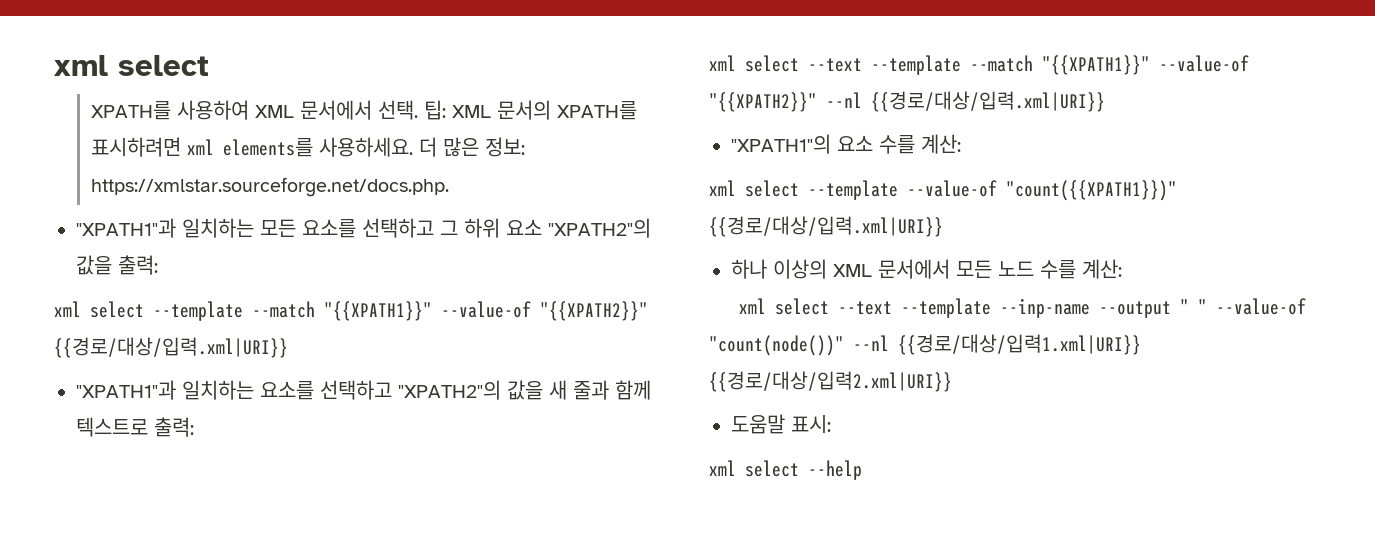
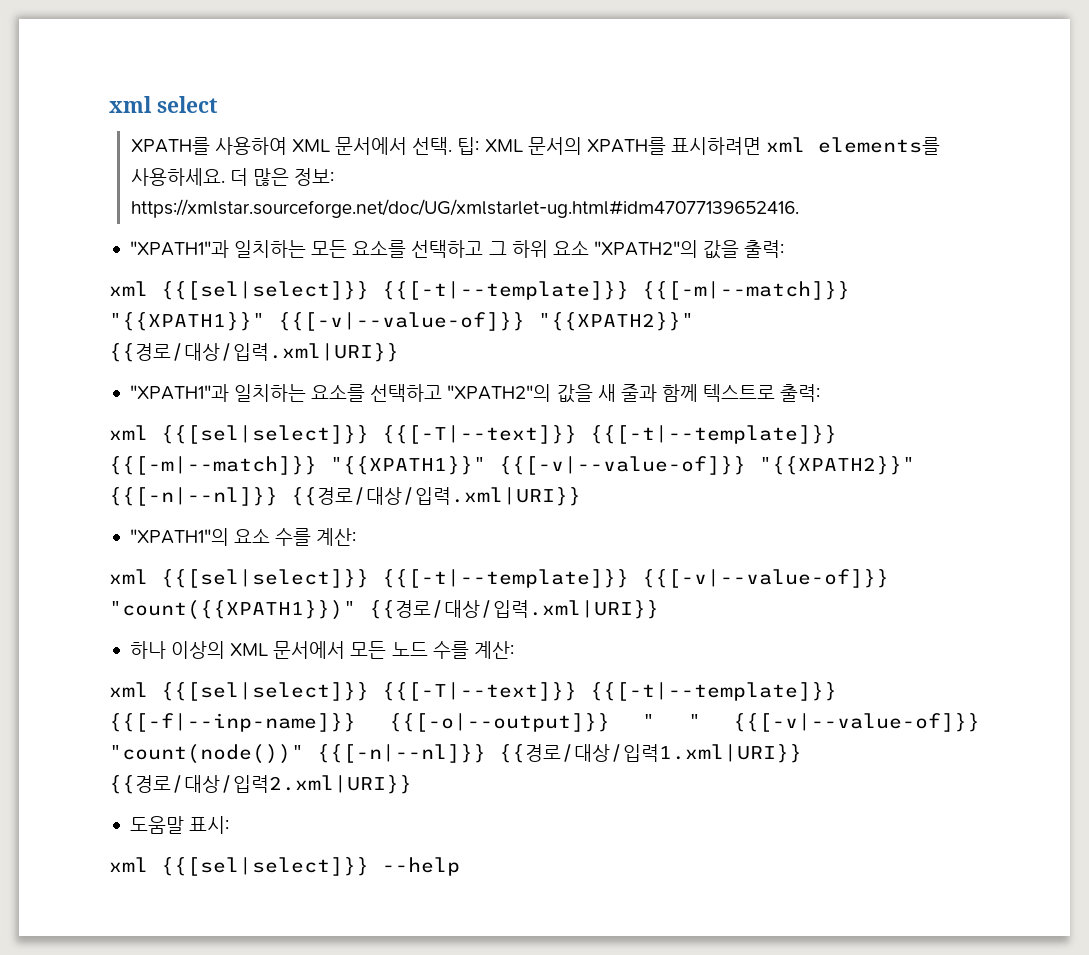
[91,177,450,197] https://xmlstar.sourceforge.net/docs.php. -> [130,199,799,218] https://xmlstar.sourceforge.net/doc/UG/xmlstarlet-ug.html#idm47077139652416.
[90,301,531,321] select --template --match "{{XPATH1}}" --value-of -> [161,281,850,300] [109,312,525,331] {{[sel|select]}} {{[-t|--template]}} {{[-m|--match]}} "{{XPATH1}}" {{[-v|--value-of]}}
[745,55,1249,75] [709,92,862,112] select --text --template --match "{{XPATH1}}" --value-of "{{XPATH2}}" --nl -> [161,425,837,444] [109,456,915,475] [109,487,278,506] {{[sel|select]}} {{[-T|--text]}} {{[-t|--template]}} {{[-m|--match]}} "{{XPATH1}}" {{[-v|--value-of]}} "{{XPATH2}}" {{[-n|--nl]}}
[745,180,997,200] select --template --value-of -> [161,569,889,588] {{[sel|select]}} {{[-t|--template]}} {{[-v|--value-of]}}
[774,298,1306,318] [709,335,889,356] select --text --template --inp-name --output " " --value-of "count(node())" --nl -> [161,682,837,701] [109,713,980,732] [109,744,486,764] {{[sel|select]}} {{[-T|--text]}} {{[-t|--template]}} {{[-f|--inp-name]}} {{[-o|--output]}} " " {{[-v|--value-of]}} "count(node())" {{[-n|--nl]}}
[745,460,799,477] select -> [161,857,369,876] {{[sel|select]}}

